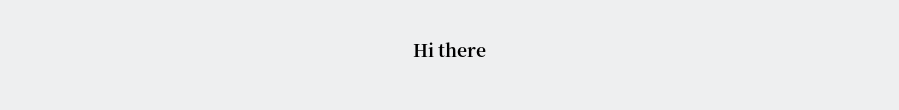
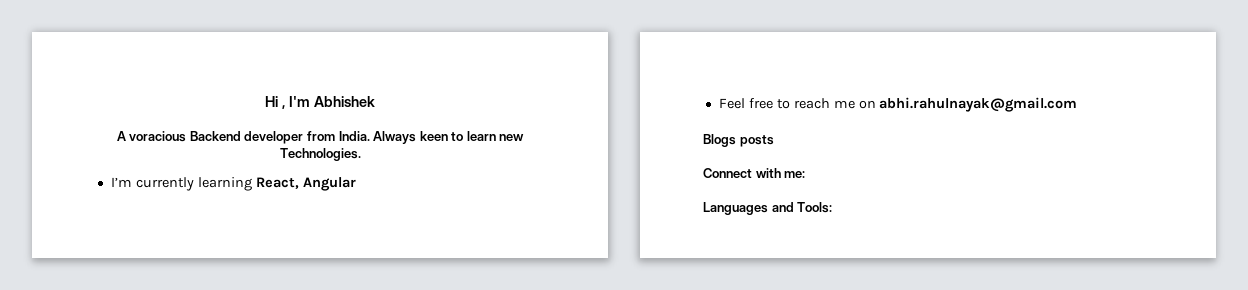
[438,42,487,57] there -> [282,96,375,109] [116,131,525,144] [279,148,361,161] [110,177,356,191] [718,97,1078,112] [703,134,774,147] [703,168,806,178] [703,202,833,215] , I'm Abhishek // A voracious Backend developer from India. Always keen to learn new Technologies. // I’m currently learning React, Angular // Feel free to reach me on abhi.rahulnayak@gmail.com // Blogs posts // Connect with me: // Languages and Tools:

